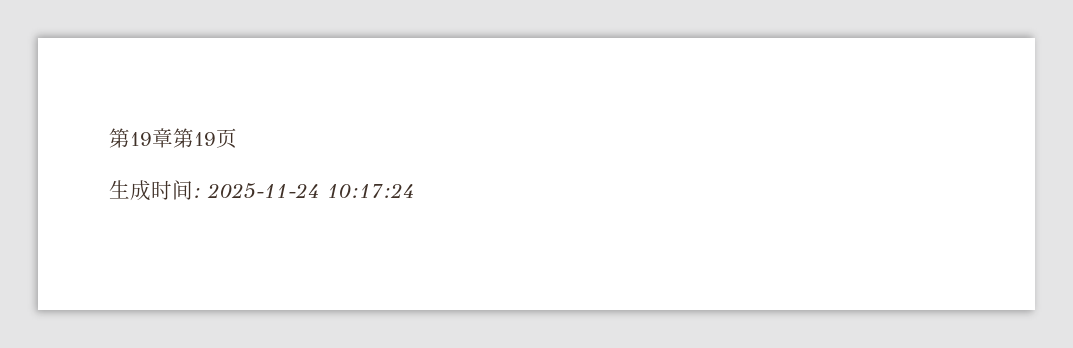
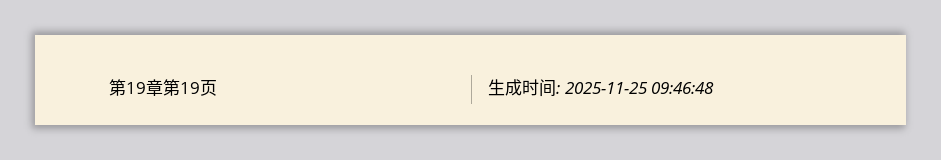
[207,183,415,199] 2025-11-24 10:17:24 -> [564,82,715,94] 2025-11-25 09:46:48

